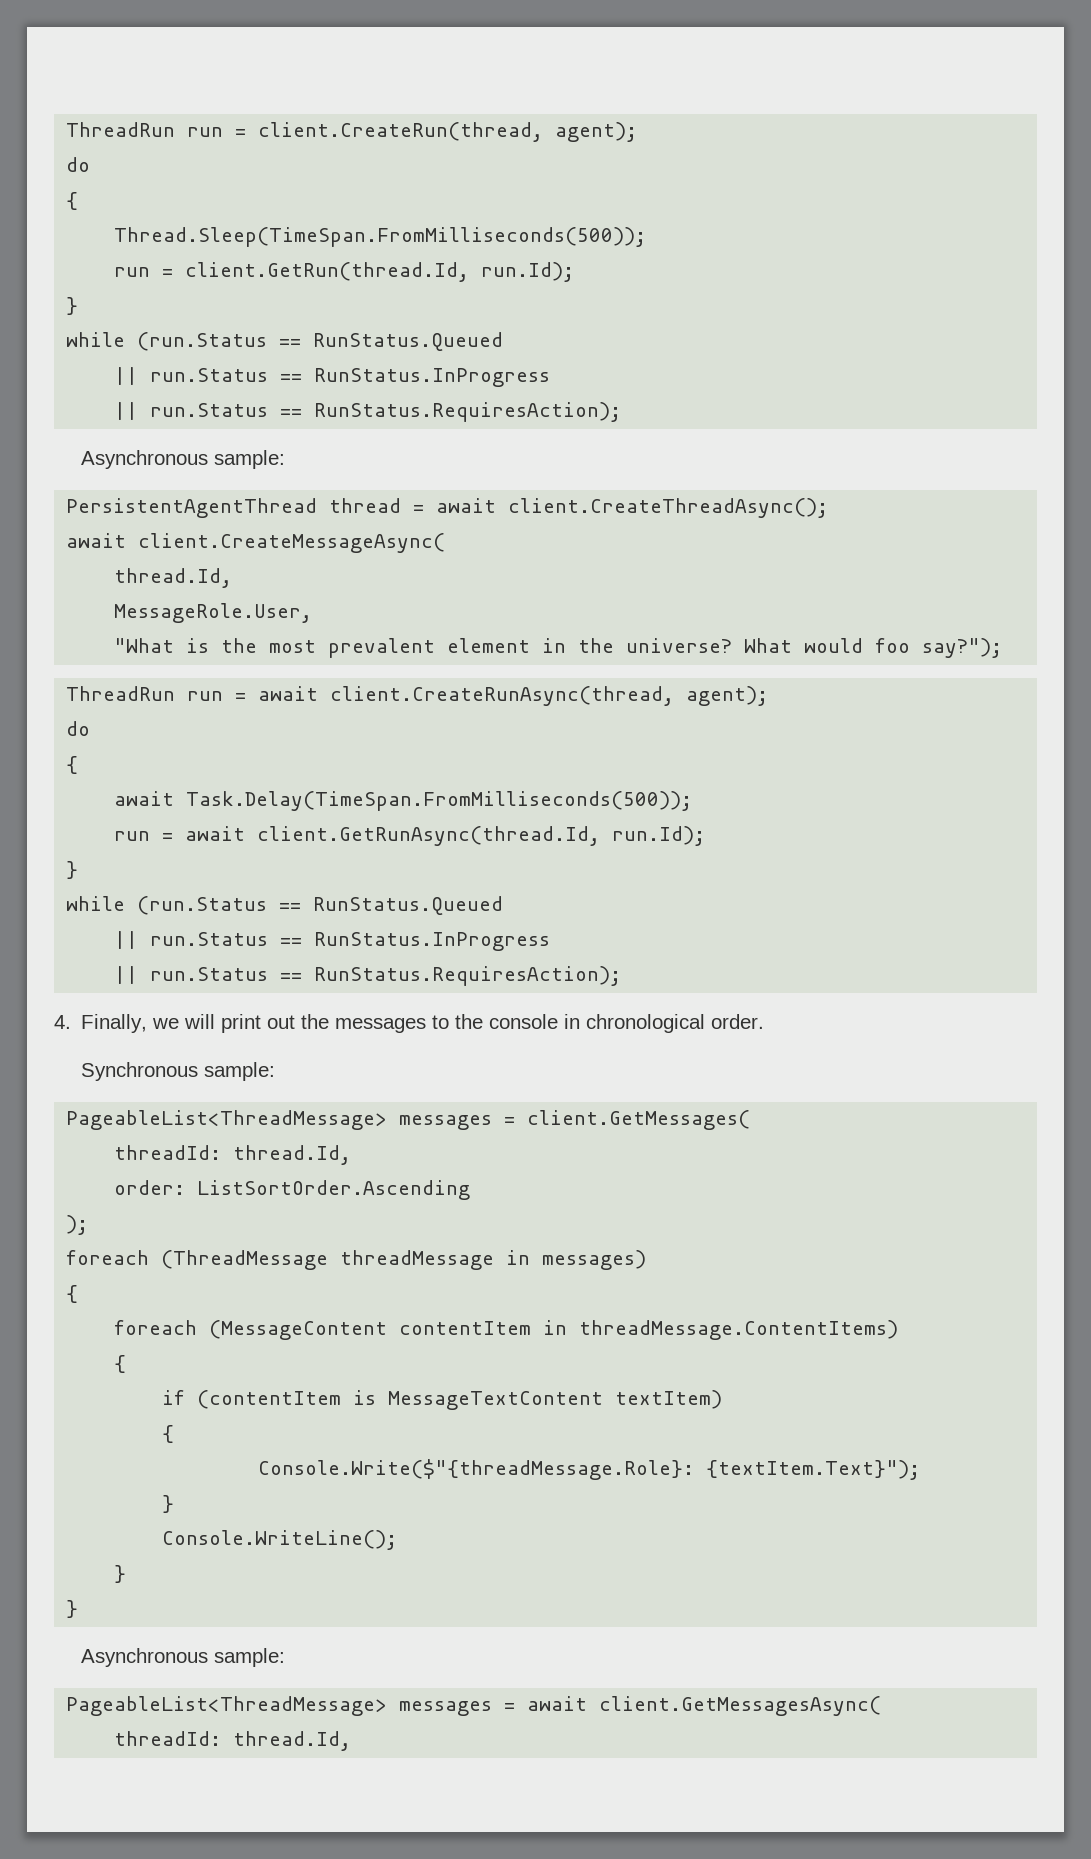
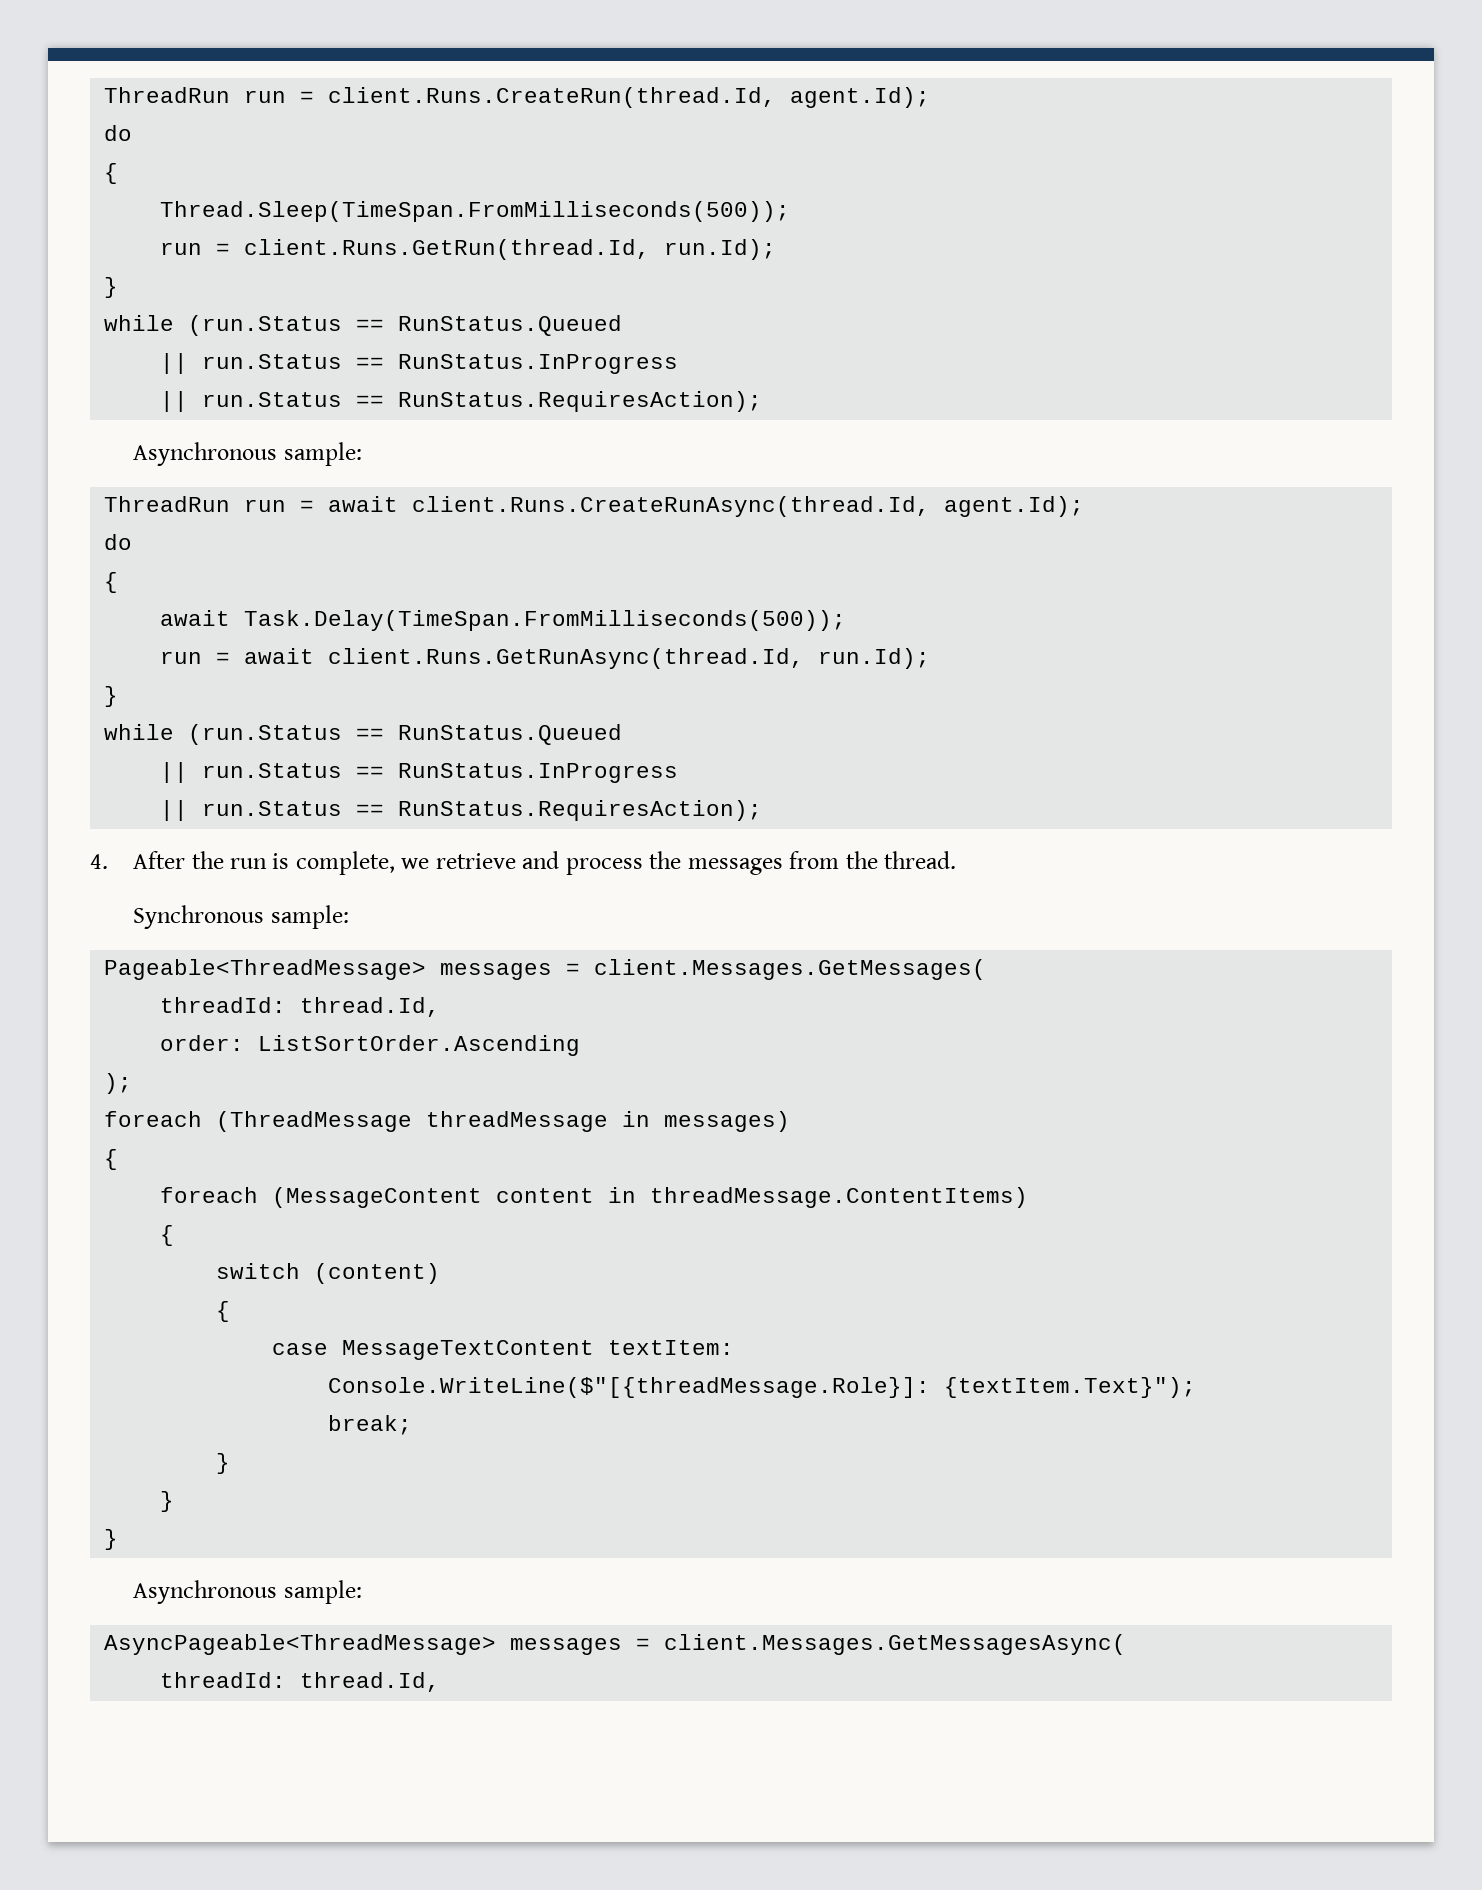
[66,122,638,142] ThreadRun run = client.CreateRun(thread, agent); -> [104,87,931,108] ThreadRun run = client.Runs.CreateRun(thread.Id, agent.Id);
[185,262,470,282] client.GetRun(thread.Id, -> [244,239,651,260] client.Runs.GetRun(thread.Id,
[66,498,829,518] [66,533,446,553] [114,568,233,588] [114,603,313,623] [114,638,1003,658] // PersistentAgentThread thread = await client.CreateThreadAsync(); // await client.CreateMessageAsync( // thread.Id, // MessageRole.User, // "What is the most prevalent element in the universe? What would foo say?"); -> (362, 454) none
[330,686,769,706] client.CreateRunAsync(thread, agent); -> [412,496,1085,517] client.Runs.CreateRunAsync(thread.Id, agent.Id);
[257,826,601,846] client.GetRunAsync(thread.Id, -> [328,648,805,669] client.Runs.GetRunAsync(thread.Id,
[81,1014,765,1033] Finally, we will print out the messages to the console in chronological order. -> [133,851,957,875] After the run is complete, we retrieve and process the messages from the thread.
[66,1110,751,1130] PageableList<ThreadMessage> messages = client.GetMessages( -> [104,959,987,980] Pageable<ThreadMessage> messages = client.Messages.GetMessages(
[399,1321,532,1335] contentItem -> [496,1188,595,1203] content
[162,1390,723,1410] [162,1425,175,1443] [258,1459,695,1480] if (contentItem is MessageTextContent textItem) // { // Console.Write($"{threadMessage.Role}: -> [216,1263,441,1284] [216,1301,231,1322] [272,1340,735,1360] [328,1377,931,1398] switch (content) // { // case MessageTextContent textItem: // Console.WriteLine($"[{threadMessage.Role}]:
[162,1495,175,1513] [162,1530,398,1550] // } // Console.WriteLine(); -> [328,1415,413,1435] [216,1453,231,1474] // break; // }
[66,1696,882,1716] PageableList<ThreadMessage> messages = await client.GetMessagesAsync( -> [104,1634,1127,1655] AsyncPageable<ThreadMessage> messages = client.Messages.GetMessagesAsync(

